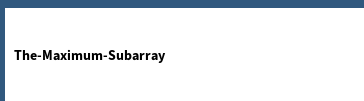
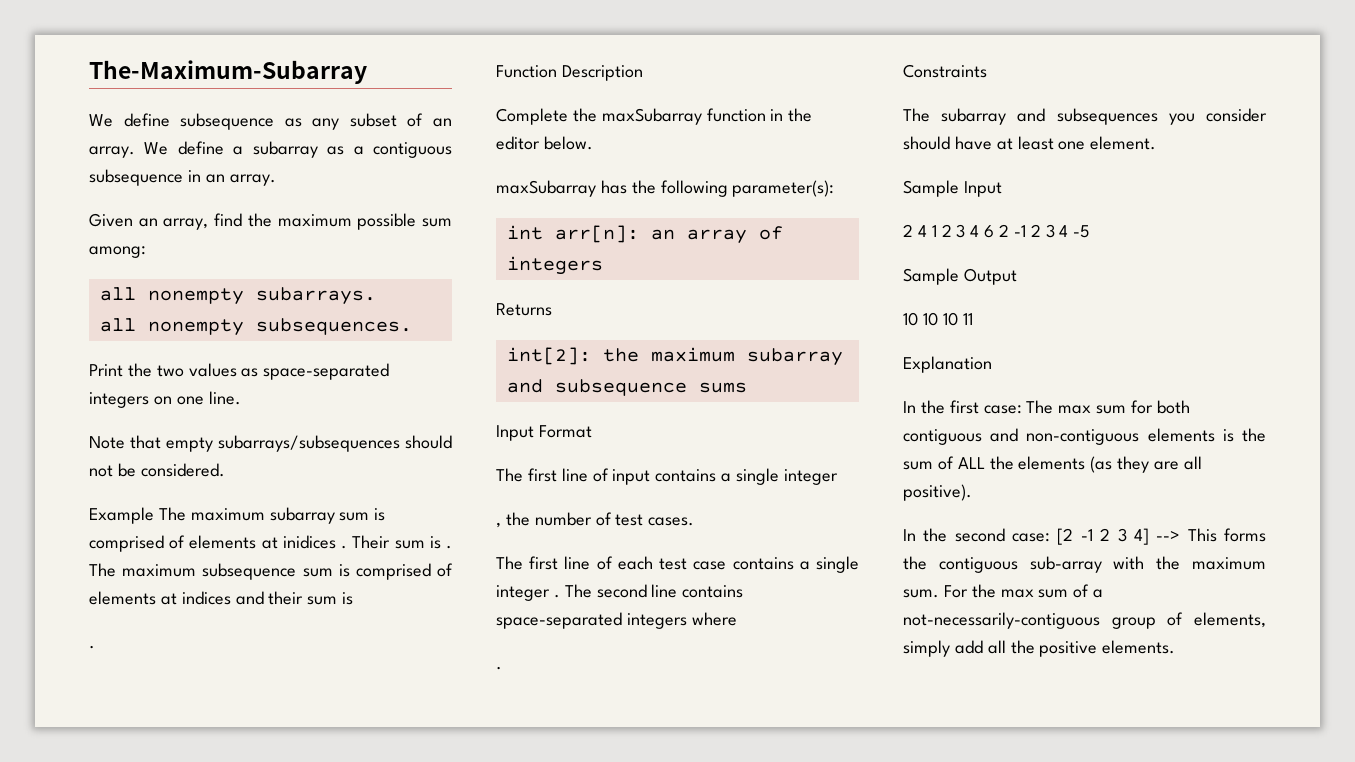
(166, 56) none -> [89,113,452,130] [89,141,453,158] [89,169,276,186] [89,213,453,230] [89,246,146,258] [99,287,376,305] [99,318,412,336] [89,363,390,380] [89,391,241,408] [89,435,452,452] [89,463,225,477] [89,507,386,524] [89,535,453,552] [89,563,454,580] [89,591,354,605] [89,645,95,649] [496,65,643,81] [496,108,813,125] [496,136,593,150] [496,180,835,197] [506,225,783,244] [506,256,603,275] [496,303,552,316] [506,347,843,366] [506,379,747,396] [496,425,592,441] [496,468,838,485] [496,512,695,528] [496,556,859,573] [496,584,744,601] [496,612,737,629] [496,666,502,670] [903,64,987,78] [903,108,1267,125] [903,136,1157,150] [903,180,1002,197] [903,224,1090,238] [903,268,1017,285] [903,312,973,326] [903,356,992,373] [903,400,1190,414] [903,428,1266,445] [903,456,1202,473] [903,484,972,501] [903,528,1266,545] [903,556,1266,573] [903,584,1104,598] [903,612,1266,629] [903,640,1176,657] // We define subsequence as any subset of an array. We define a subarray as a contiguous subsequence in an array. // Given an array, find the maximum possible sum among: // all nonempty subarrays. // all nonempty subsequences. // Print the two values as space-separated integers on one line. // Note that empty subarrays/subsequences should not be considered. // Example The maximum subarray sum is comprised of elements at inidices . Their sum is . The maximum subsequence sum is comprised of elements at indices and their sum is // . // Function Description // Complete the maxSubarray function in the editor below. // maxSubarray has the following parameter(s): // int arr[n]: an array of integers // Returns // int[2]: the maximum subarray and subsequence sums // Input Format // The first line of input contains a single integer // , the number of test cases. // The first line of each test case contains a single integer . The second line contains space-separated integers where // . // Constraints // The subarray and subsequences you consider should have at least one element. // Sample Input // 2 4 1 2 3 4 6 2 -1 2 3 4 -5 // Sample Output // 10 10 10 11 // Explanation // In the first case: The max sum for both contiguous and non-contiguous elements is the sum of ALL the elements (as they are all positive). // In the second case: [2 -1 2 3 4] --> This forms the contiguous sub-array with the maximum sum. For the max sum of a not-necessarily-contiguous group of elements, simply add all the positive elements.

